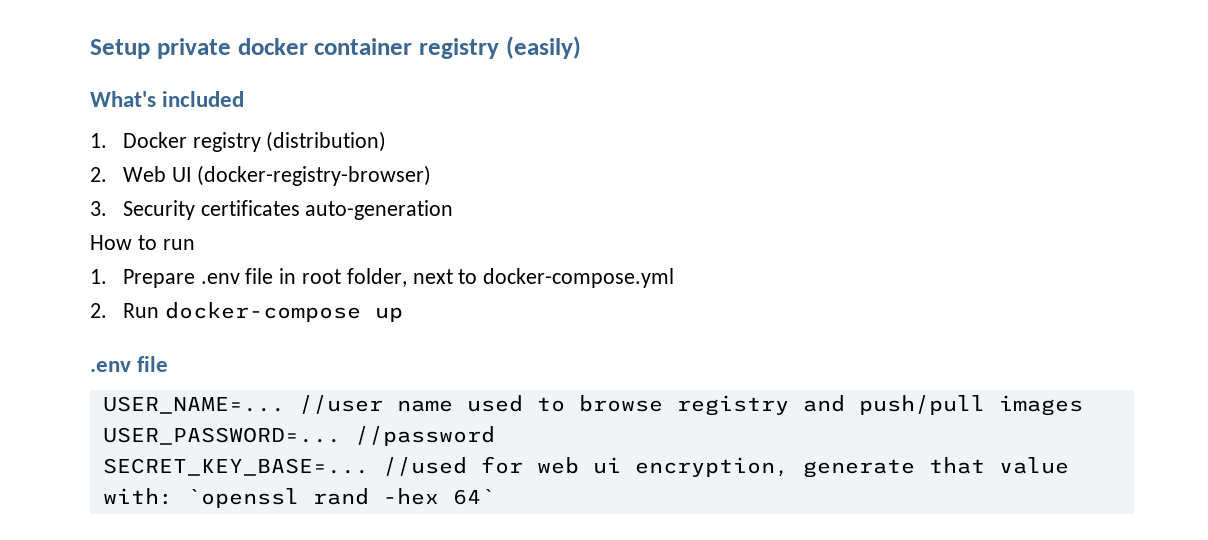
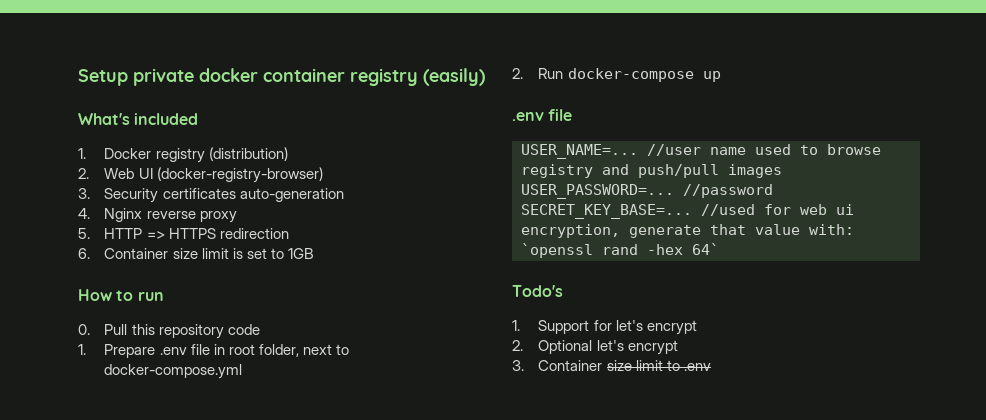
[90,235,195,250] How to run -> [78,208,237,223] [78,228,289,239] [78,248,314,259] [78,289,164,301] [78,324,260,339] 4. Nginx reverse proxy // 5. HTTP => HTTPS redirection // 6. Container size limit is set to 1GB // How to run // 0. Pull this repository code
(495, 497) none -> [512,285,563,297] [512,320,697,335] [512,340,678,355] [512,360,711,371] // Todo's // 1. Support for let's encrypt // 2. Optional let's encrypt // 3. Container size limit to .env

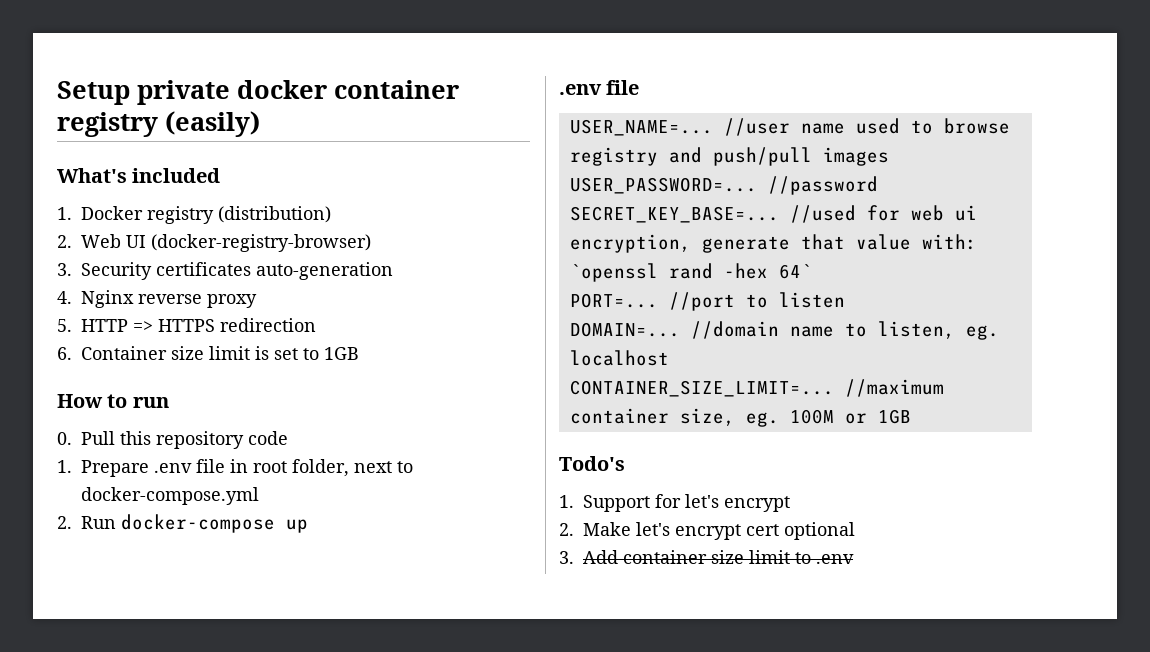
(719, 249) none -> [569,292,845,311] [569,321,999,340] [569,350,669,366] [569,379,944,397] [569,408,911,427] // PORT=... //port to listen // DOMAIN=... //domain name to listen, eg. localhost // CONTAINER_SIZE_LIMIT=... //maximum container size, eg. 100M or 1GB
[538,340,678,355] [512,360,603,371] Optional let's encrypt // 3. Container -> [583,522,855,540] [559,550,707,564] Make let's encrypt cert optional // 3. Add container

